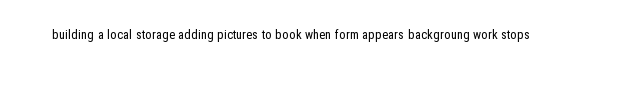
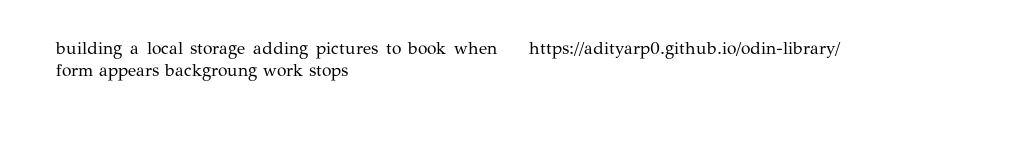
(531, 36) none -> [529,42,841,59] https://adityarp0.github.io/odin-library/

